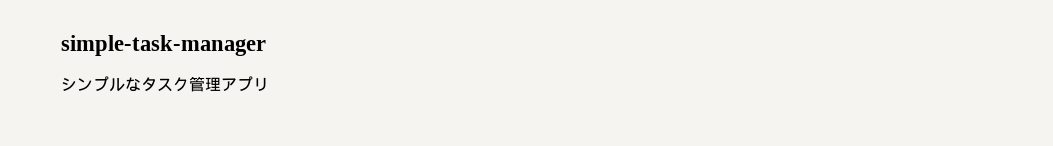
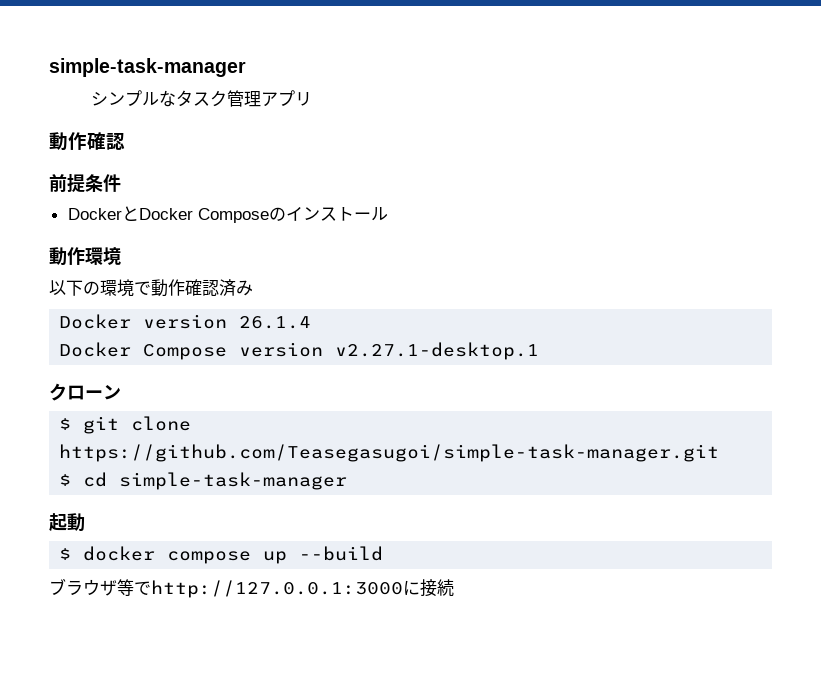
(269, 84) none -> [49,132,125,151] [49,173,121,193] [67,206,388,223] [49,247,121,265] [49,279,253,297] [59,314,312,329] [59,342,540,360] [49,383,121,401] [59,416,192,434] [59,444,720,462] [59,472,348,490] [49,513,85,532] [59,546,384,564] [49,578,454,598] // 動作確認 // 前提条件 // DockerとDocker Composeのインストール // 動作環境 // 以下の環境で動作確認済み // Docker version 26.1.4 // Docker Compose version v2.27.1-desktop.1 // クローン // $ git clone https://github.com/Teasegasugoi/simple-task-manager.git // $ cd simple-task-manager // 起動 // $ docker compose up --build // ブラウザ等でhttp://127.0.0.1:3000に接続

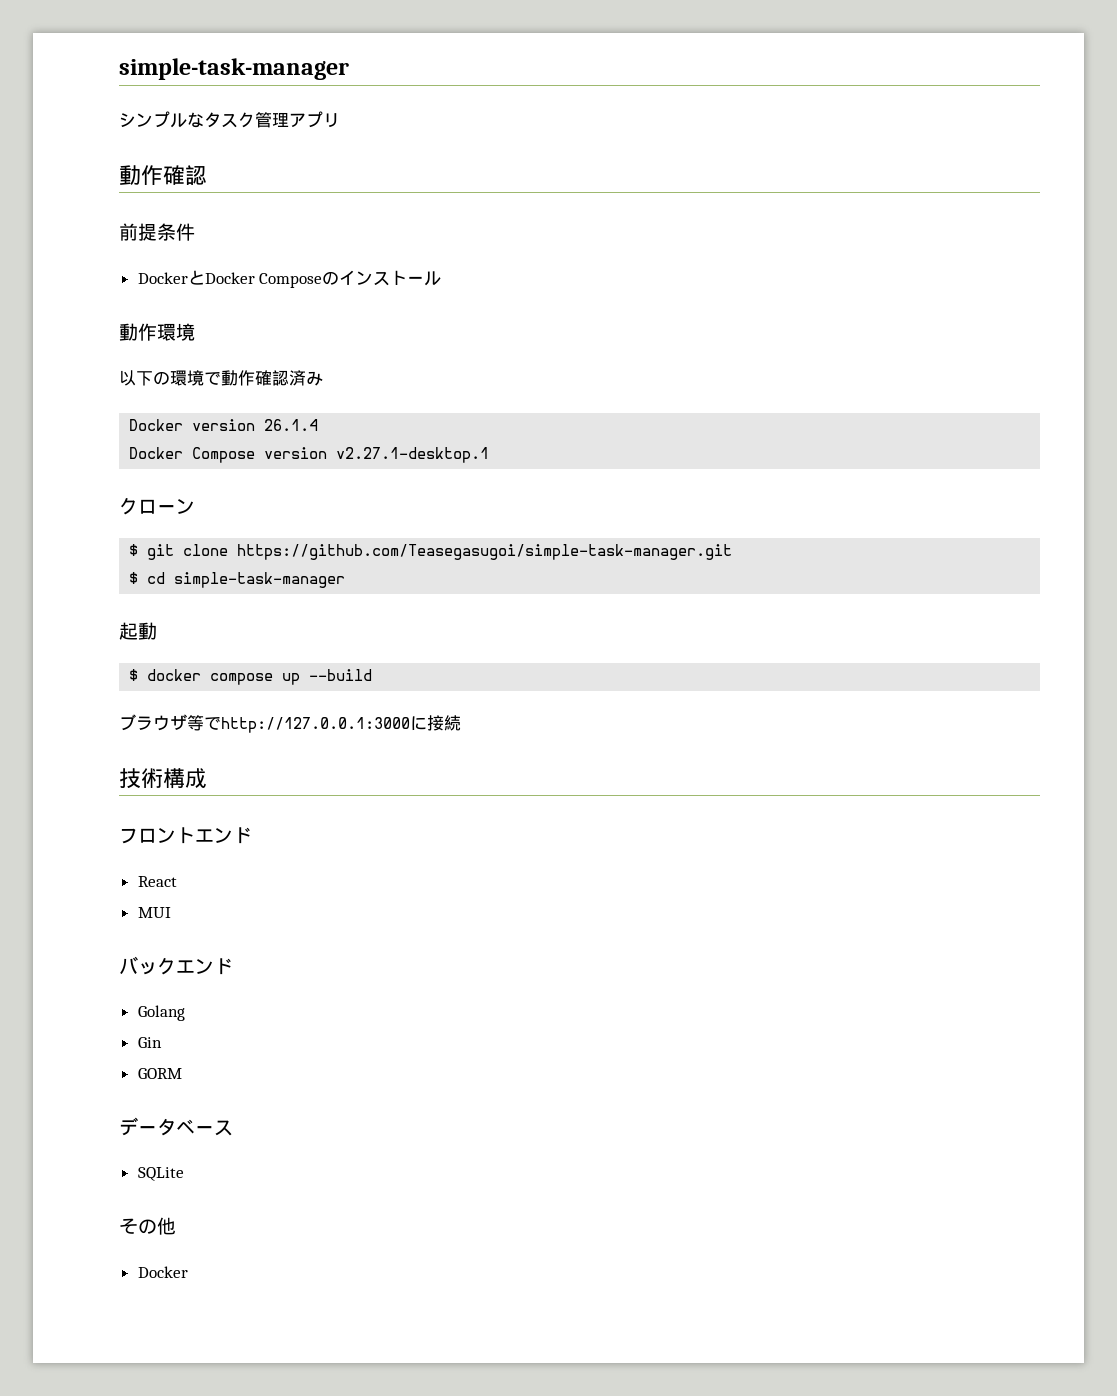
(454, 587) none -> [119,768,207,789] [119,827,252,844] [137,876,177,887] [137,907,171,918] [119,956,233,975] [137,1005,185,1021] [137,1037,162,1048] [137,1068,182,1079] [119,1117,233,1136] [137,1167,184,1181] [119,1217,176,1235] [137,1266,188,1278] // 技術構成 // フロントエンド // React // MUI // バックエンド // Golang // Gin // GORM // データベース // SQLite // その他 // Docker

